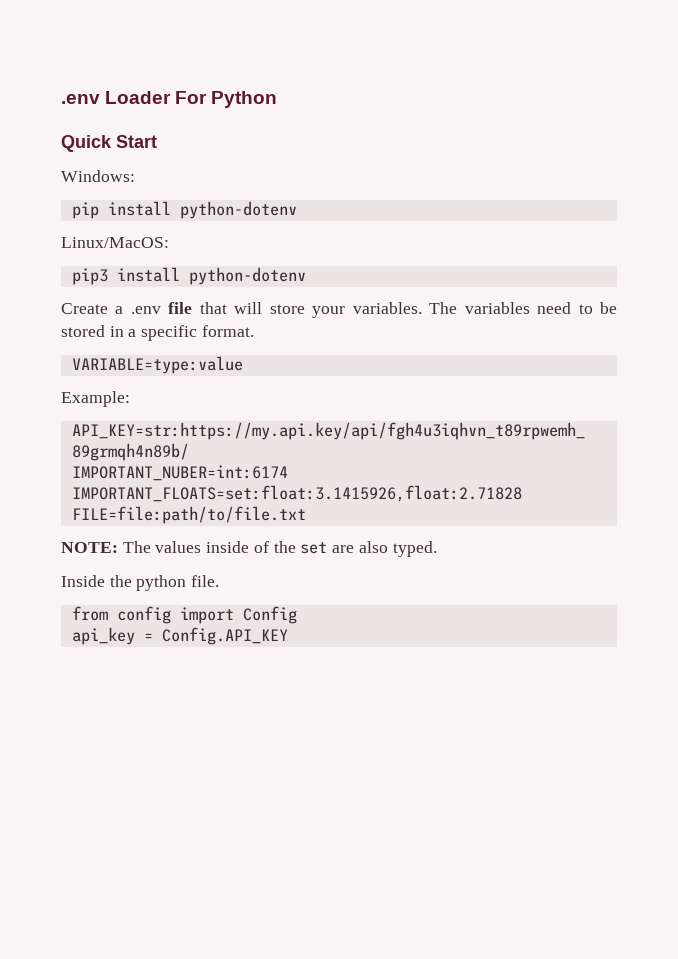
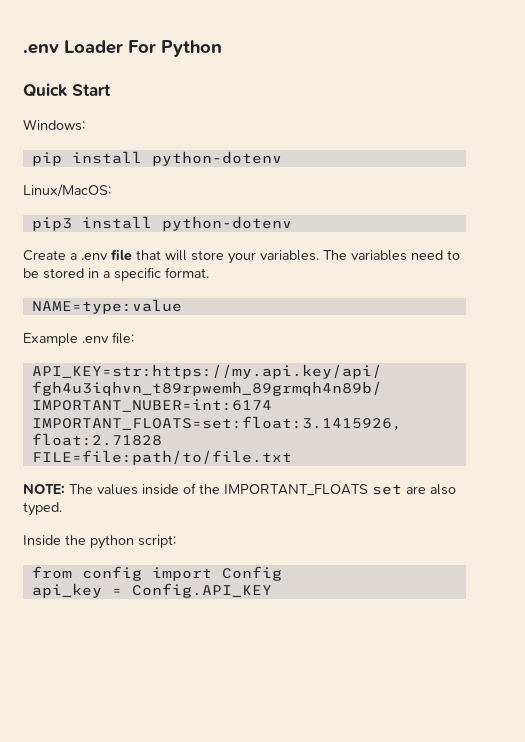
[71,356,243,374] [61,391,130,407] VARIABLE=type:value // Example: -> [31,299,182,314] [23,332,134,346] NAME=type:value // Example .env file:
(296, 547) none -> [224,484,368,496] IMPORTANT_FLOATS
[191,575,220,587] file. -> [138,535,176,548] script:

